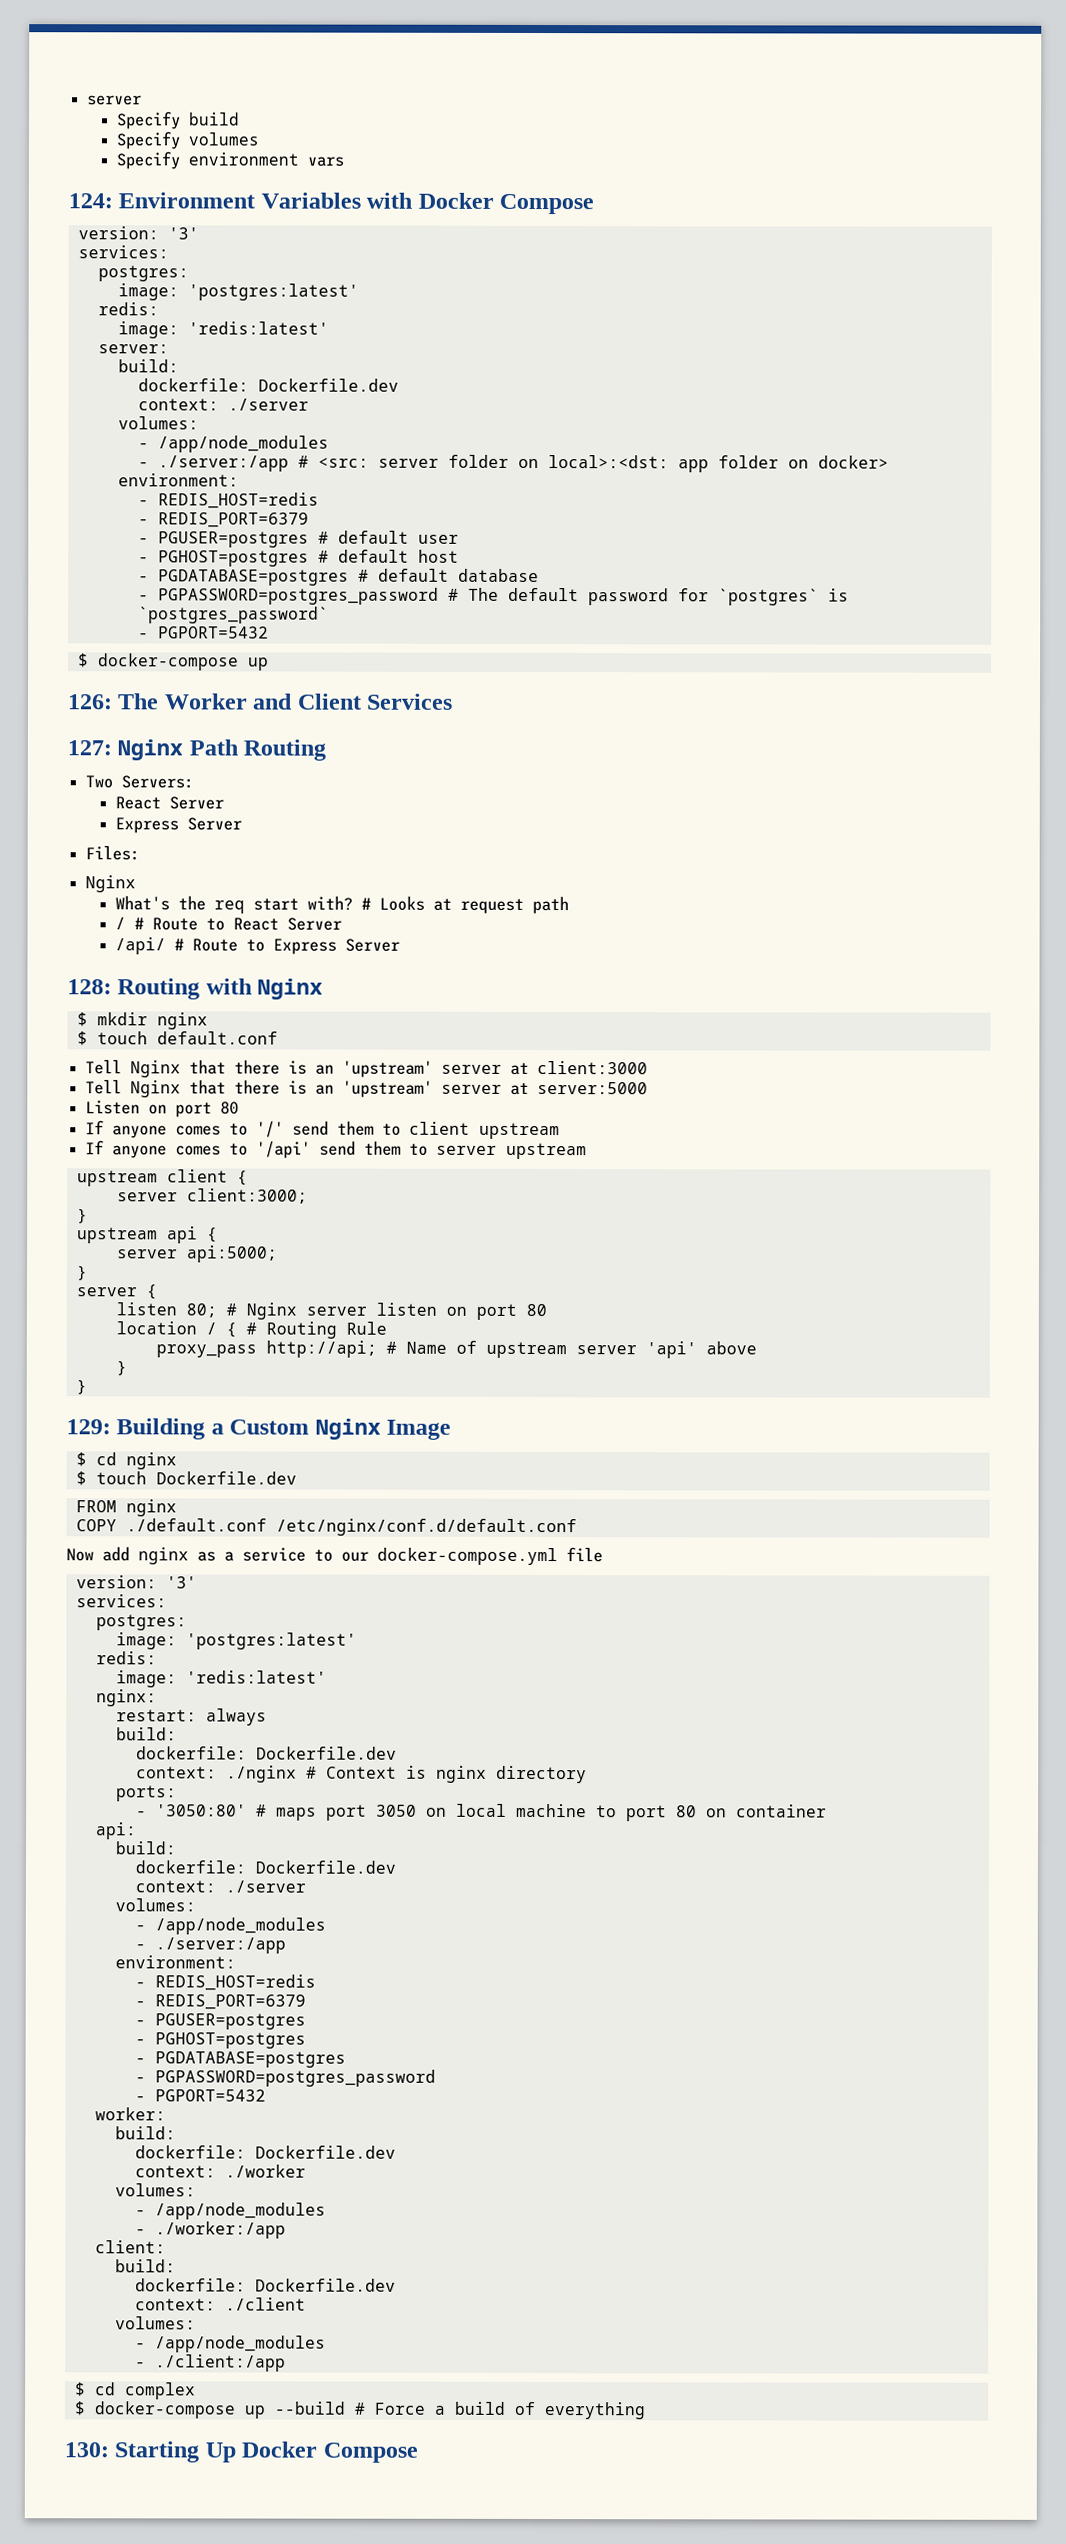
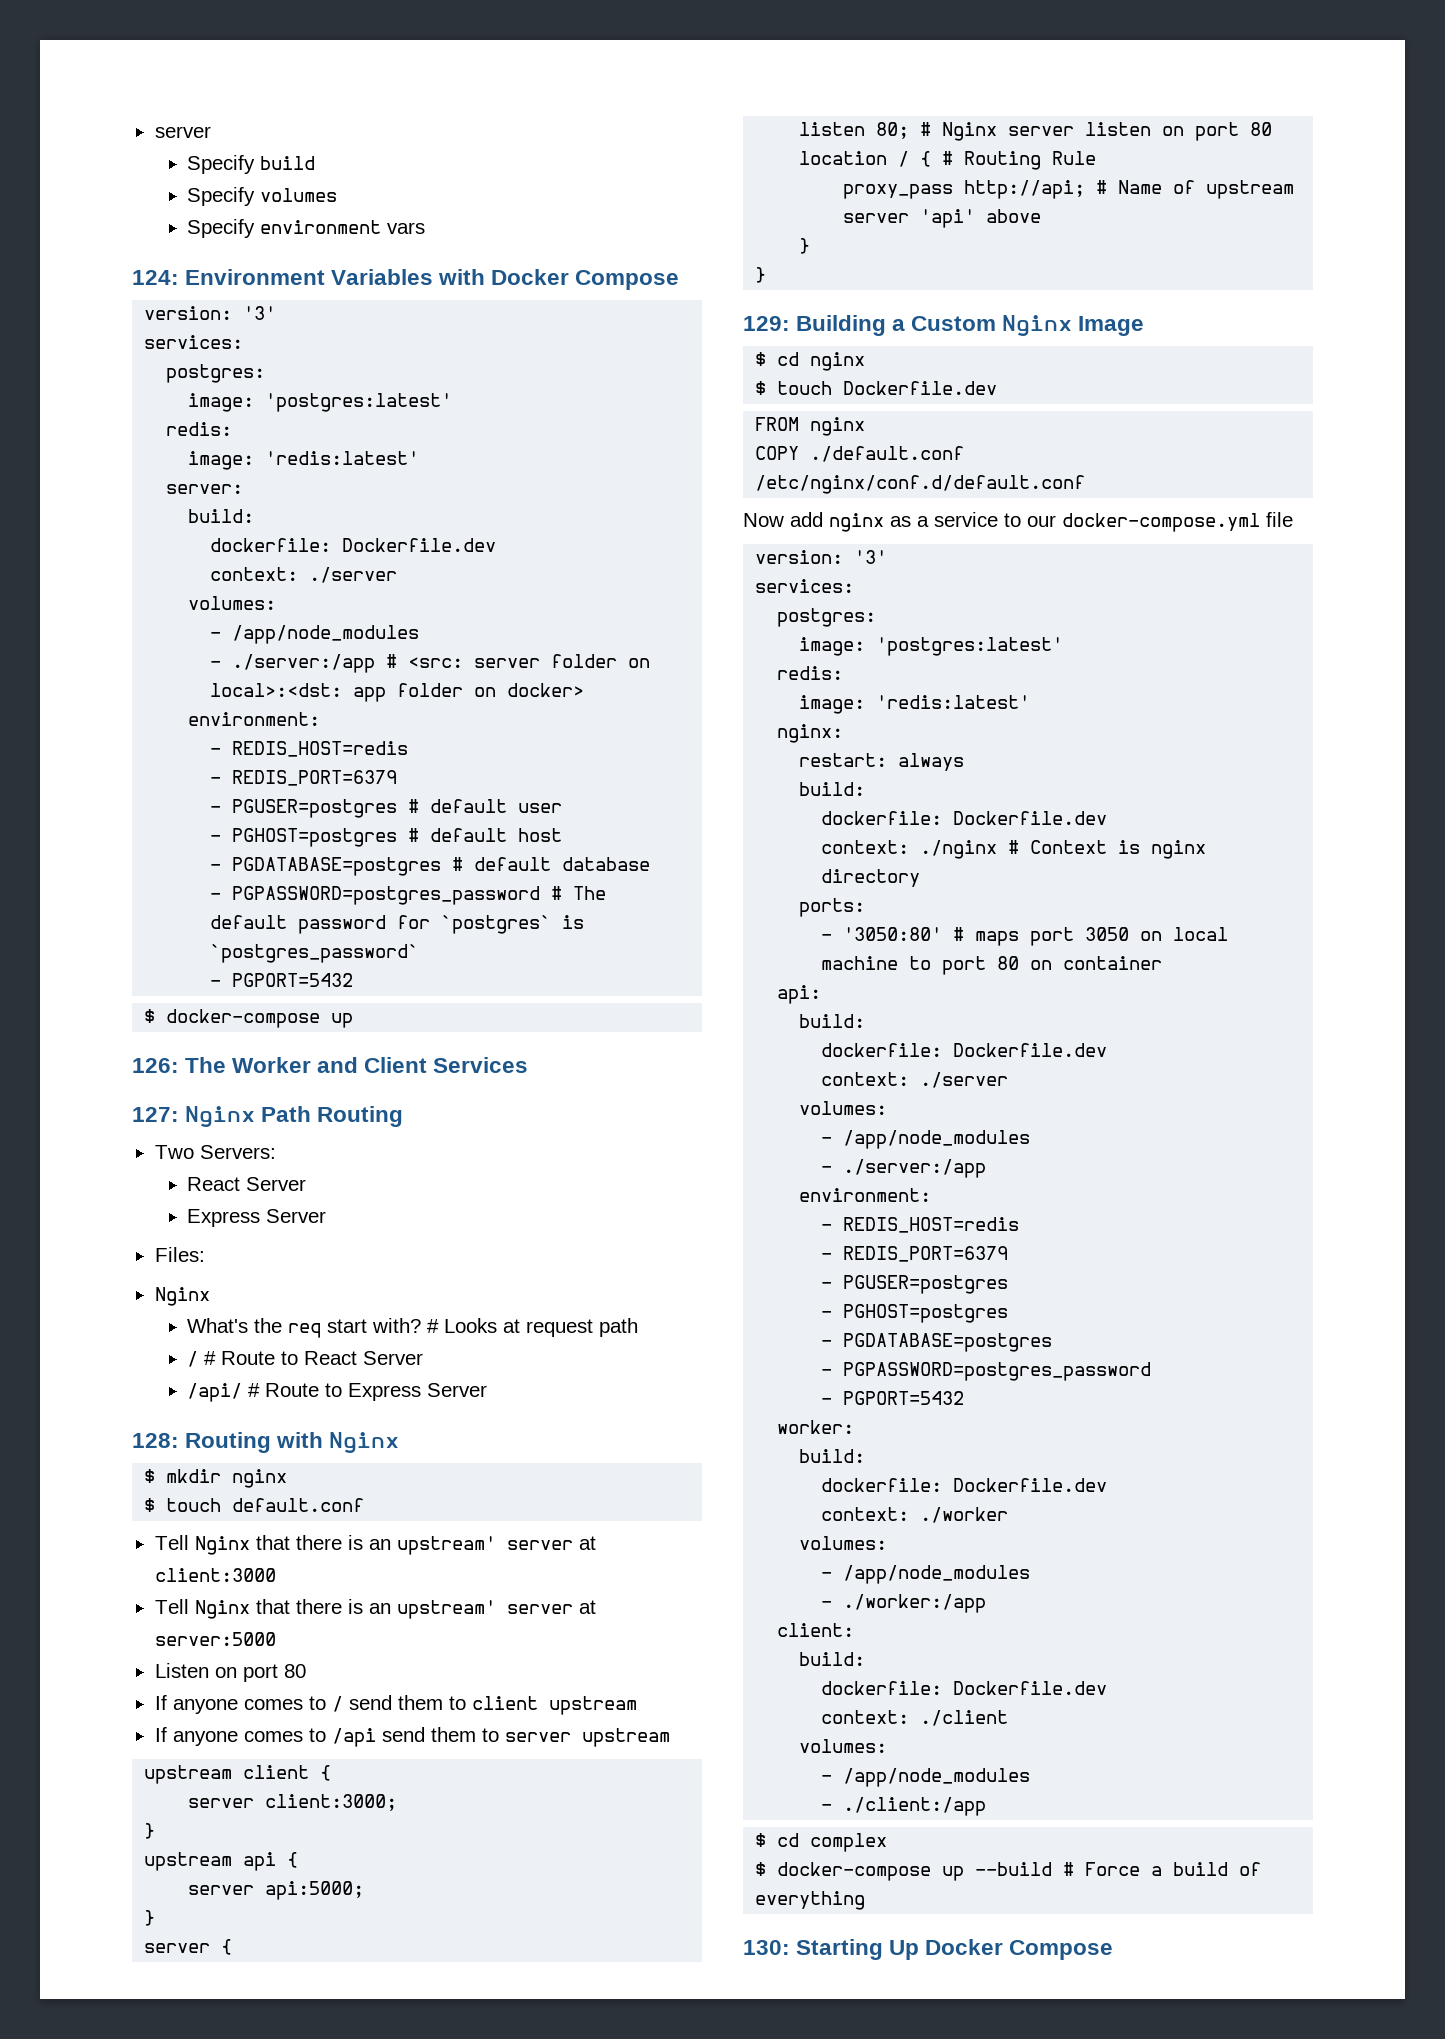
[342,1060,434,1078] 'upstream' -> [396,1536,496,1555] upstream'
[342,1080,434,1098] 'upstream' -> [396,1600,496,1619] upstream'
[256,1120,285,1138] '/' -> [331,1696,343,1712] /
[256,1140,312,1159] '/api' -> [331,1728,376,1747] /api

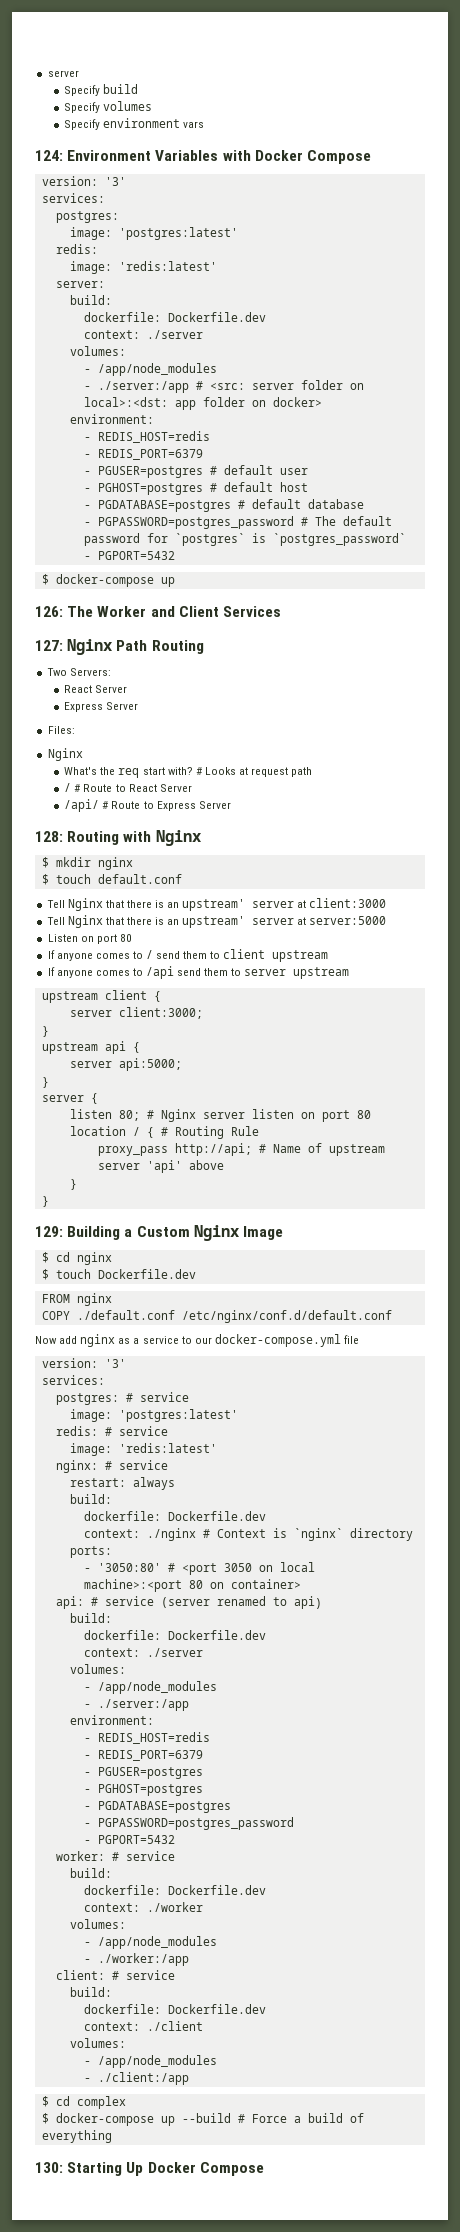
[799,637,1064,656] [777,666,844,680] // image: 'postgres:latest' // redis: -> [125,1392,189,1402] [69,1409,238,1422] [55,1426,168,1436] # service // image: 'postgres:latest' // redis: # service
(844, 733) none -> [104,1460,168,1470] # service
[1151,840,1207,859] nginx -> [293,1528,343,1541] `nginx`
[975,927,1075,946] maps port -> [181,1563,217,1575] <port
[821,956,987,975] machine to port -> [83,1579,182,1592] machine>:<port
[1063,956,1163,970] container -> [230,1579,301,1589] container>
(822, 994) none -> [90,1596,322,1609] # service (server renamed to api)
(855, 1427) none -> [111,1851,175,1861] # service
(855, 1630) none -> [111,1970,175,1980] # service

